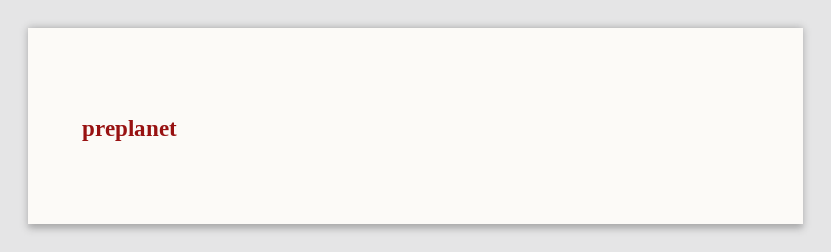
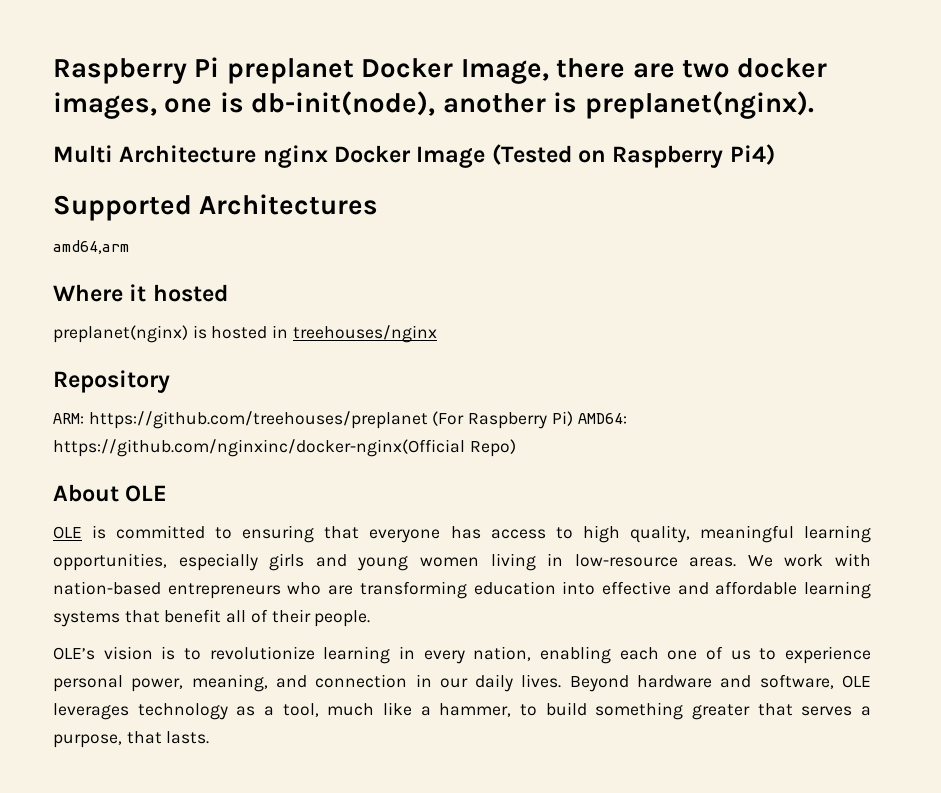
[82,120,177,141] preplanet -> [53,57,828,84] [53,91,814,119] [53,144,775,168] [53,194,379,221] [53,240,129,254] [53,284,228,302] [53,325,437,343] [53,370,170,393] [53,411,627,429] [53,439,516,457] [53,484,168,502] [53,525,872,543] [53,553,872,571] [53,581,872,599] [53,609,371,627] [53,646,871,664] [53,674,871,692] [53,702,871,720] [53,731,210,748] Raspberry Pi preplanet Docker Image, there are two docker images, one is db-init(node), another is preplanet(nginx). // Multi Architecture nginx Docker Image (Tested on Raspberry Pi4) // Supported Architectures // amd64,arm // Where it hosted // preplanet(nginx) is hosted in treehouses/nginx // Repository // ARM: https://github.com/treehouses/preplanet (For Raspberry Pi) AMD64: https://github.com/nginxinc/docker-nginx(Official Repo) // About OLE // OLE is committed to ensuring that everyone has access to high quality, meaningful learning opportunities, especially girls and young women living in low-resource areas. We work with nation-based entrepreneurs who are transforming education into effective and affordable learning systems that benefit all of their people. // OLE’s vision is to revolutionize learning in every nation, enabling each one of us to experience personal power, meaning, and connection in our daily lives. Beyond hardware and software, OLE leverages technology as a tool, much like a hammer, to build something greater that serves a purpose, that lasts.

